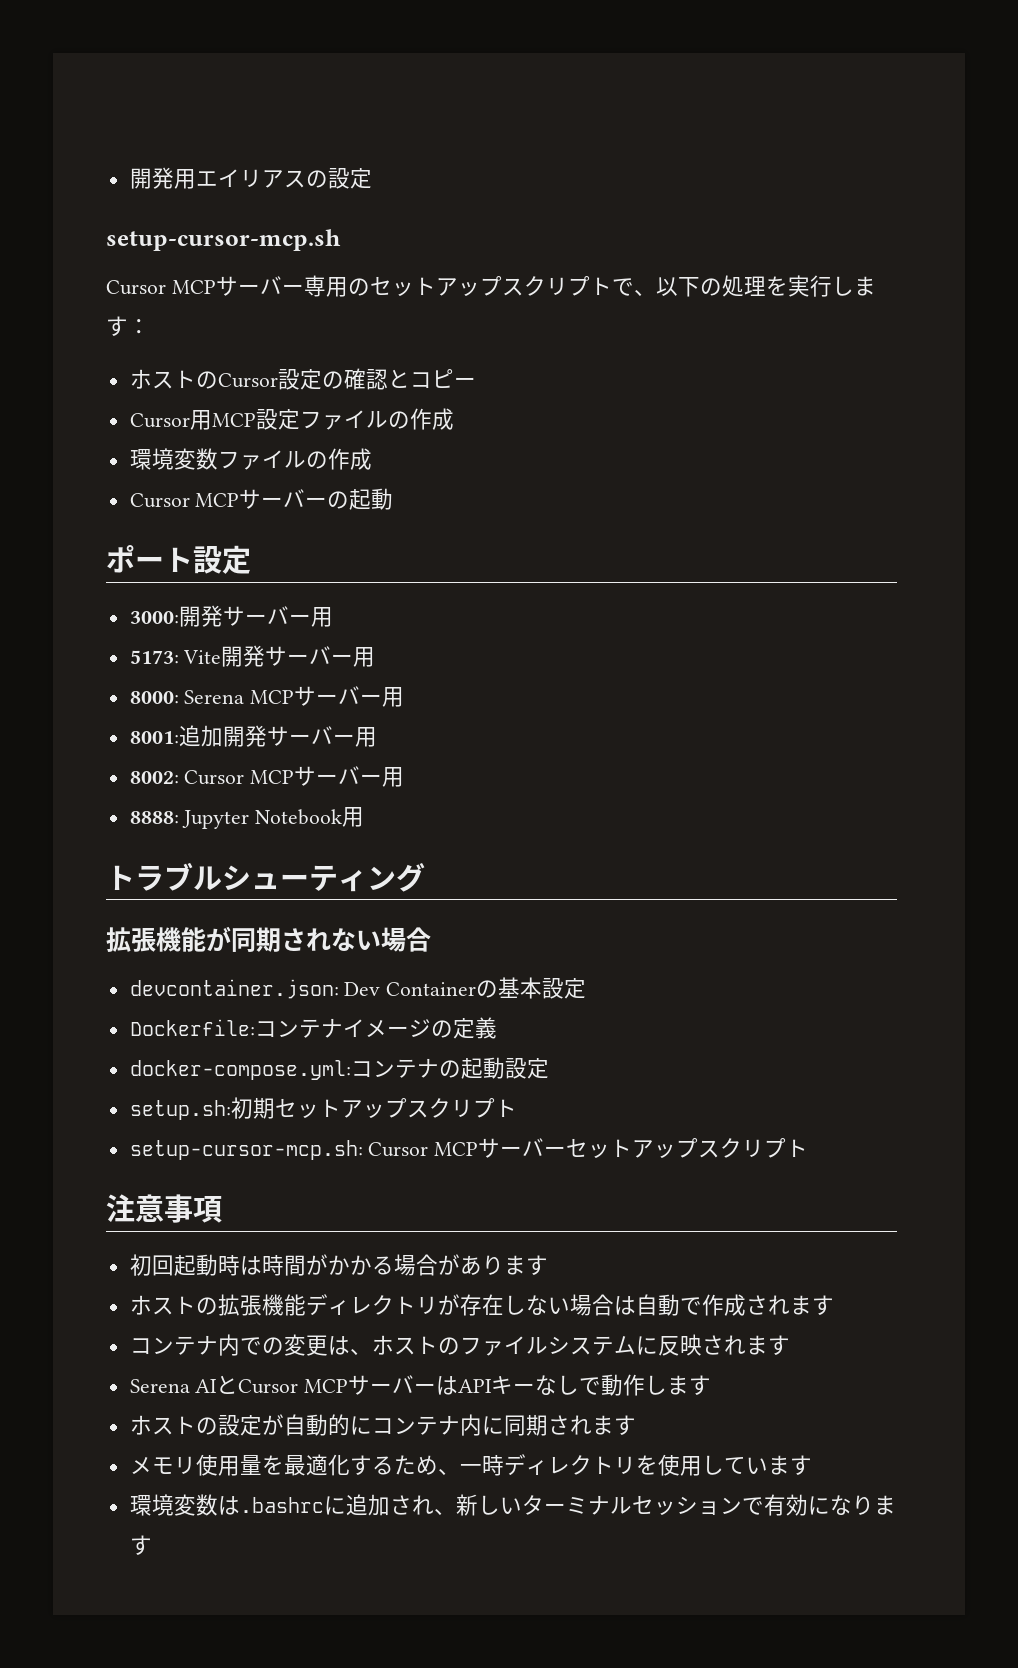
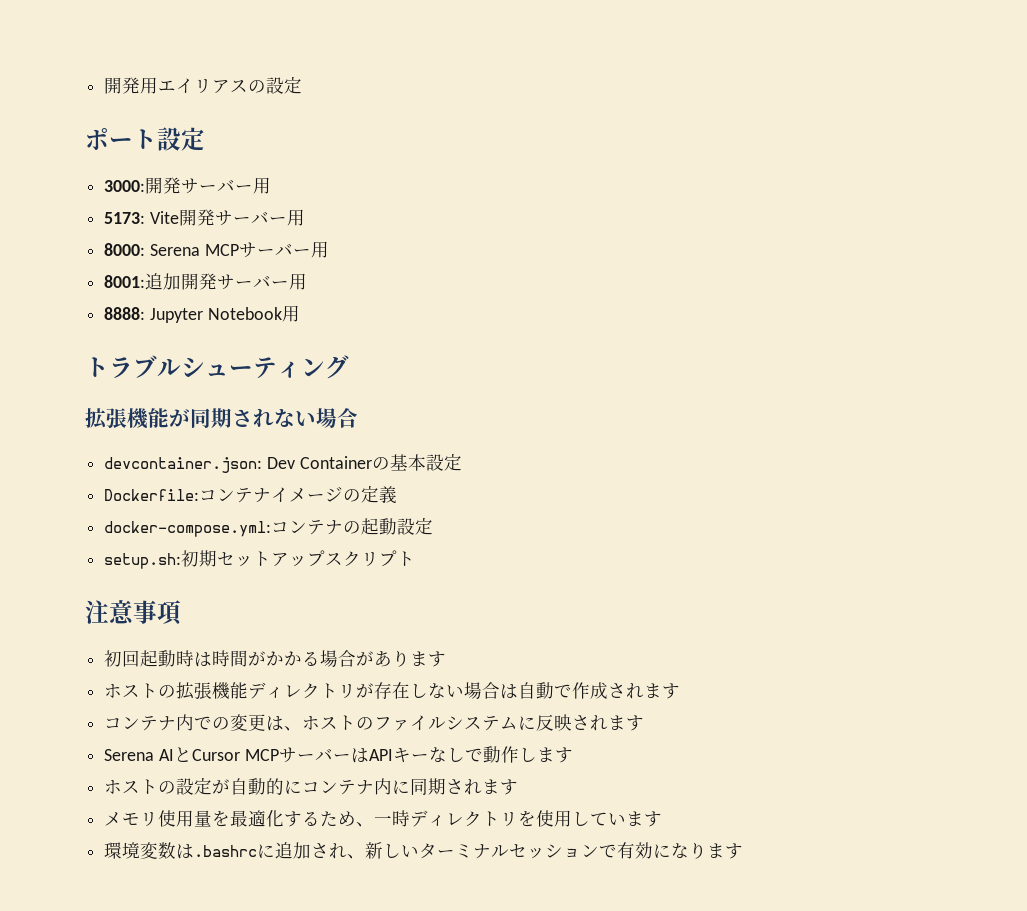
[106,229,341,251] [106,275,876,297] [106,316,150,336] [129,368,476,390] [129,408,454,430] [129,448,372,470] [129,488,394,510] // setup-cursor-mcp.sh // Cursor MCPサーバー専用のセットアップスクリプトで、以下の処理を実行します： // ホストのCursor設定の確認とコピー // Cursor用MCP設定ファイルの作成 // 環境変数ファイルの作成 // Cursor MCPサーバーの起動 -> (303, 85) none
[129,766,405,787] // 8002: Cursor MCPサーバー用 -> (308, 281) none
[129,1138,809,1160] // setup-cursor-mcp.sh: Cursor MCPサーバーセットアップスクリプト -> (416, 559) none

